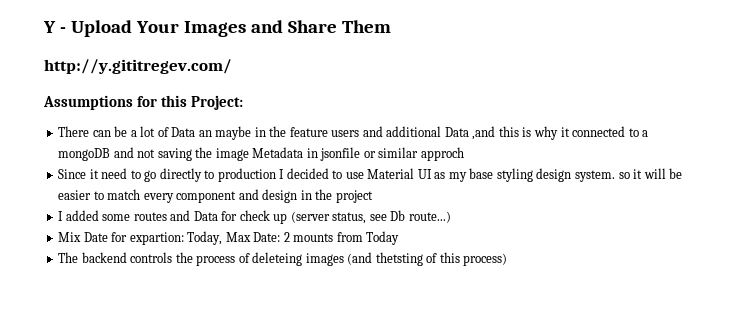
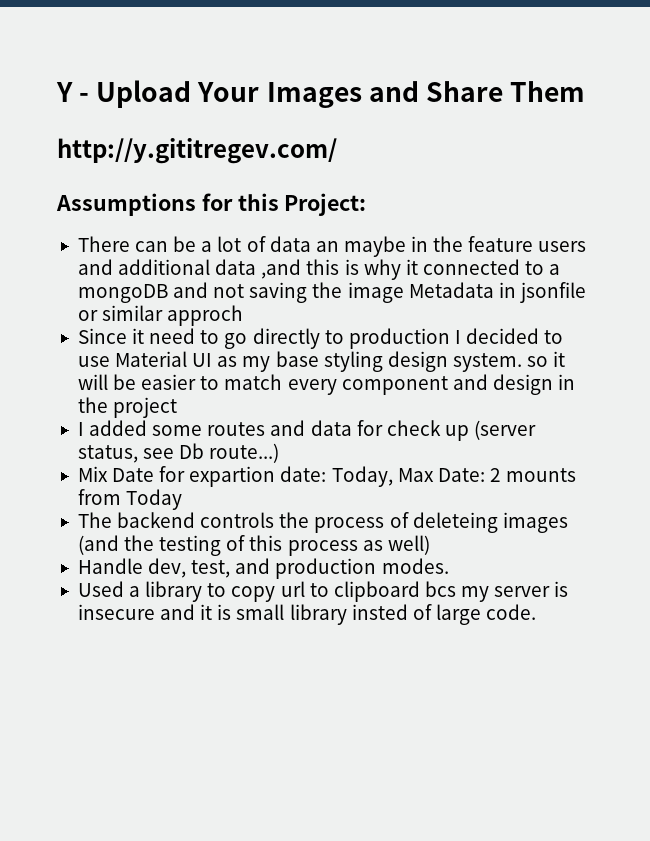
[171,127,196,137] Data -> [269,236,311,252] data
[444,127,469,137] Data -> [215,259,257,275] data
[193,211,218,221] Data -> [310,420,352,436] data
[129,232,184,245] expartion: -> [189,466,327,487] expartion date:
[375,252,508,266] thetsting of this process) -> [124,535,430,556] [77,558,449,579] [77,581,569,602] [77,604,537,625] the testing of this process as well) // Handle dev, test, and production modes. // Used a library to copy url to clipboard bcs my server is insecure and it is small library insted of large code.

